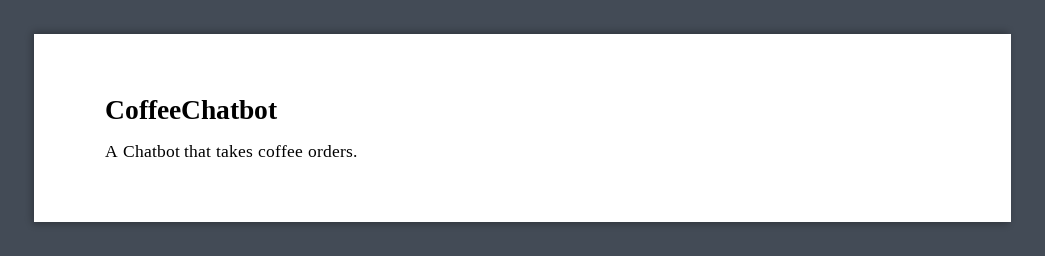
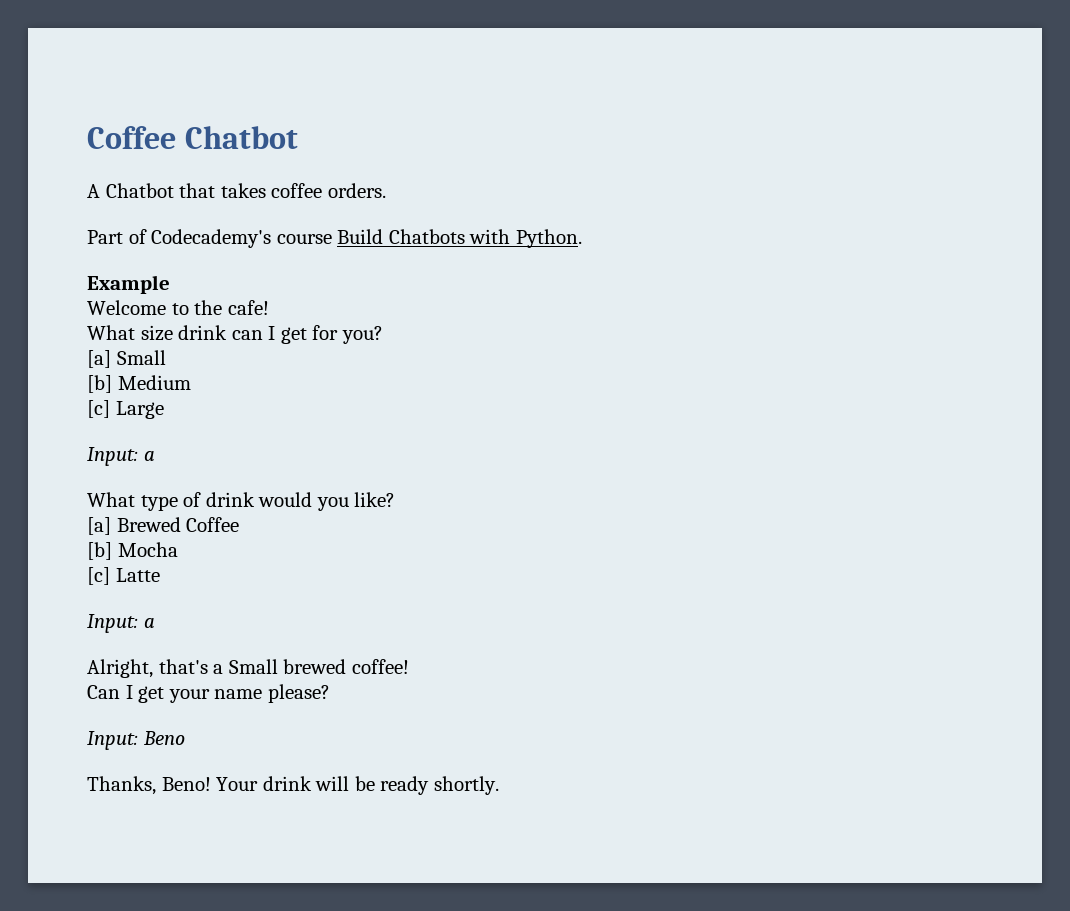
[105,100,278,119] CoffeeChatbot -> [87,126,298,149] Coffee Chatbot
(357, 151) none -> [87,229,582,248] [87,275,170,294] [87,300,269,315] [87,325,383,344] [87,350,166,368] [87,375,191,393] [87,400,164,419] [87,447,155,466] [87,492,396,511] [87,517,240,535] [87,542,178,560] [87,567,160,585] [87,614,155,633] [87,659,409,678] [87,684,330,703] [87,731,185,750] [87,776,499,795] // Part of Codecademy's course Build Chatbots with Python. // Example // Welcome to the cafe! // What size drink can I get for you? // [a] Small // [b] Medium // [c] Large // Input: a // What type of drink would you like? // [a] Brewed Coffee // [b] Mocha // [c] Latte // Input: a // Alright, that's a Small brewed coffee! // Can I get your name please? // Input: Beno // Thanks, Beno! Your drink will be ready shortly.

